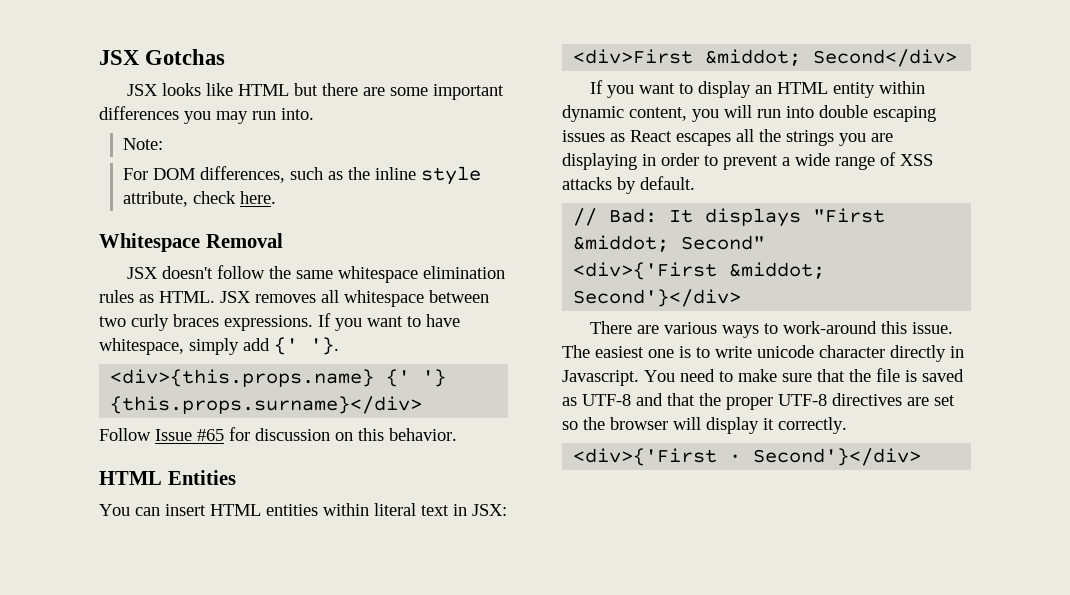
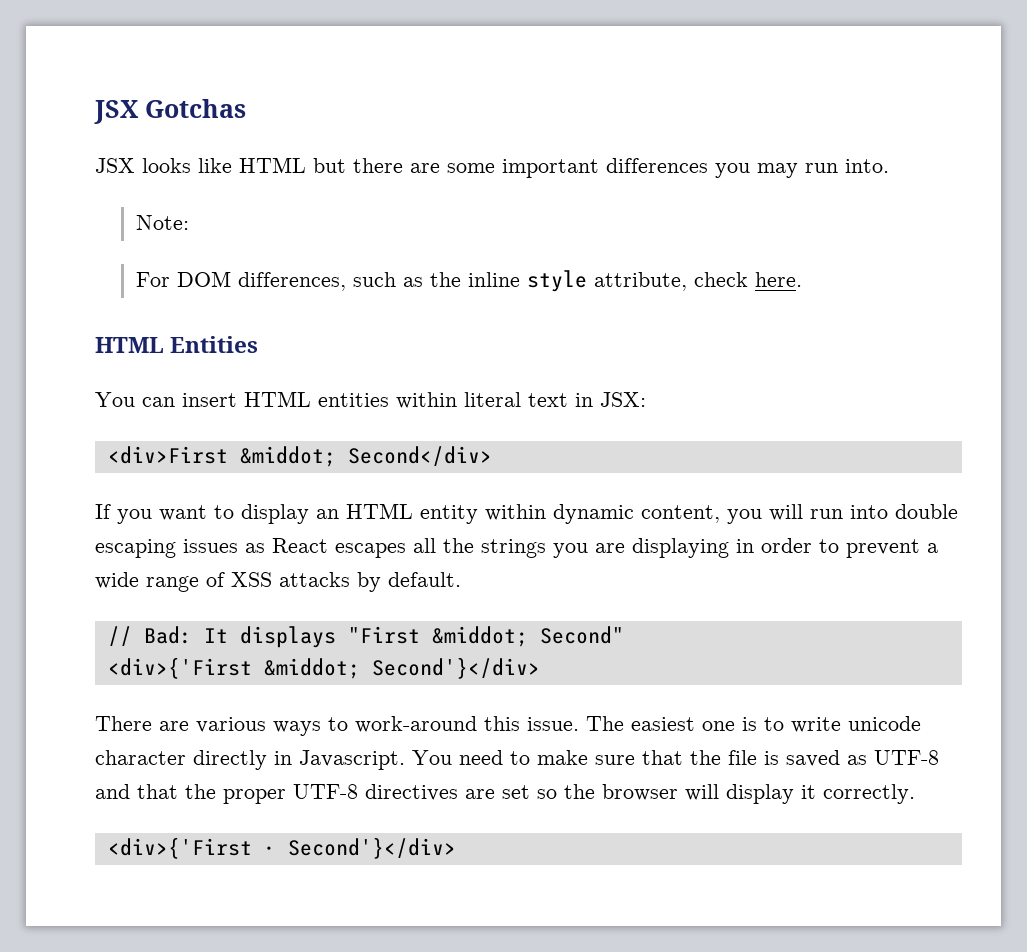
[99,233,283,252] [127,265,506,283] [99,290,489,307] [99,313,460,331] [99,337,339,355] [110,369,447,387] [110,396,423,414] [99,427,457,441] // Whitespace Removal // JSX doesn't follow the same whitespace elimination rules as HTML. JSX removes all whitespace between two curly braces expressions. If you want to have whitespace, simply add {' '}. // <div>{this.props.name} {' '} {this.props.surname}</div> // Follow Issue #65 for discussion on this behavior. -> (803, 279) none

